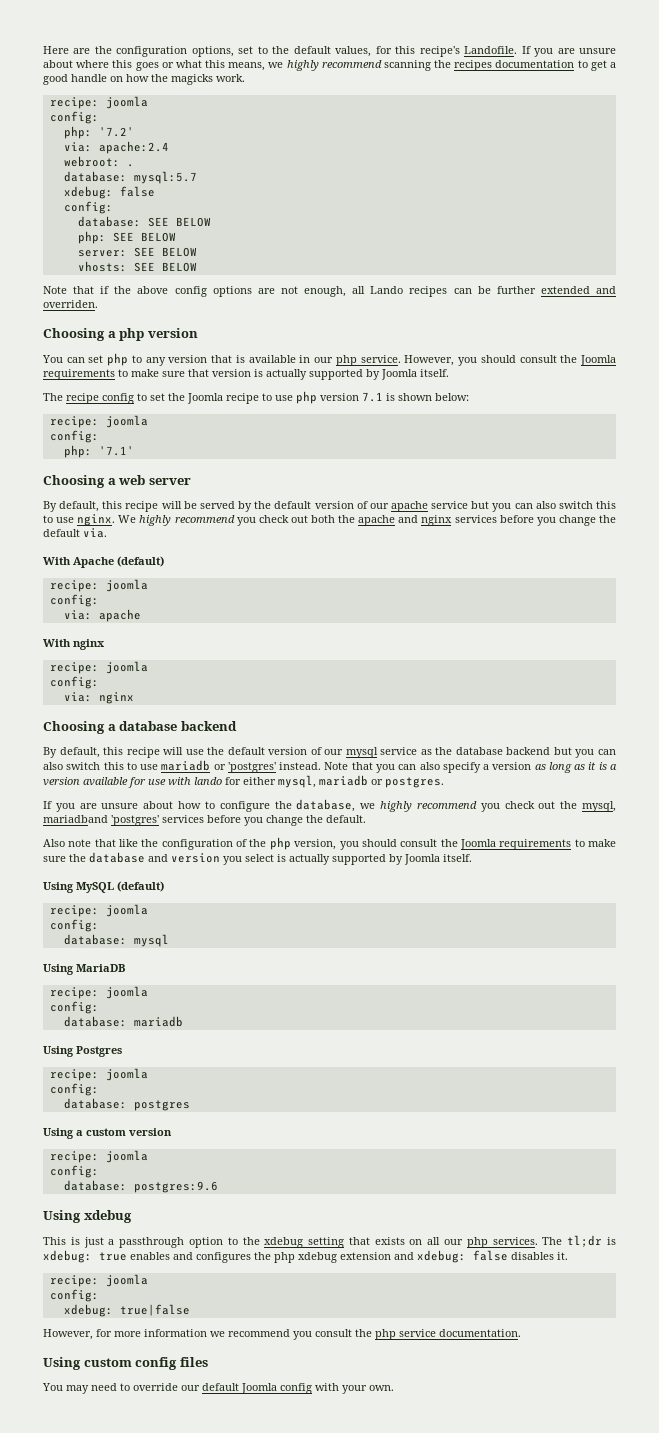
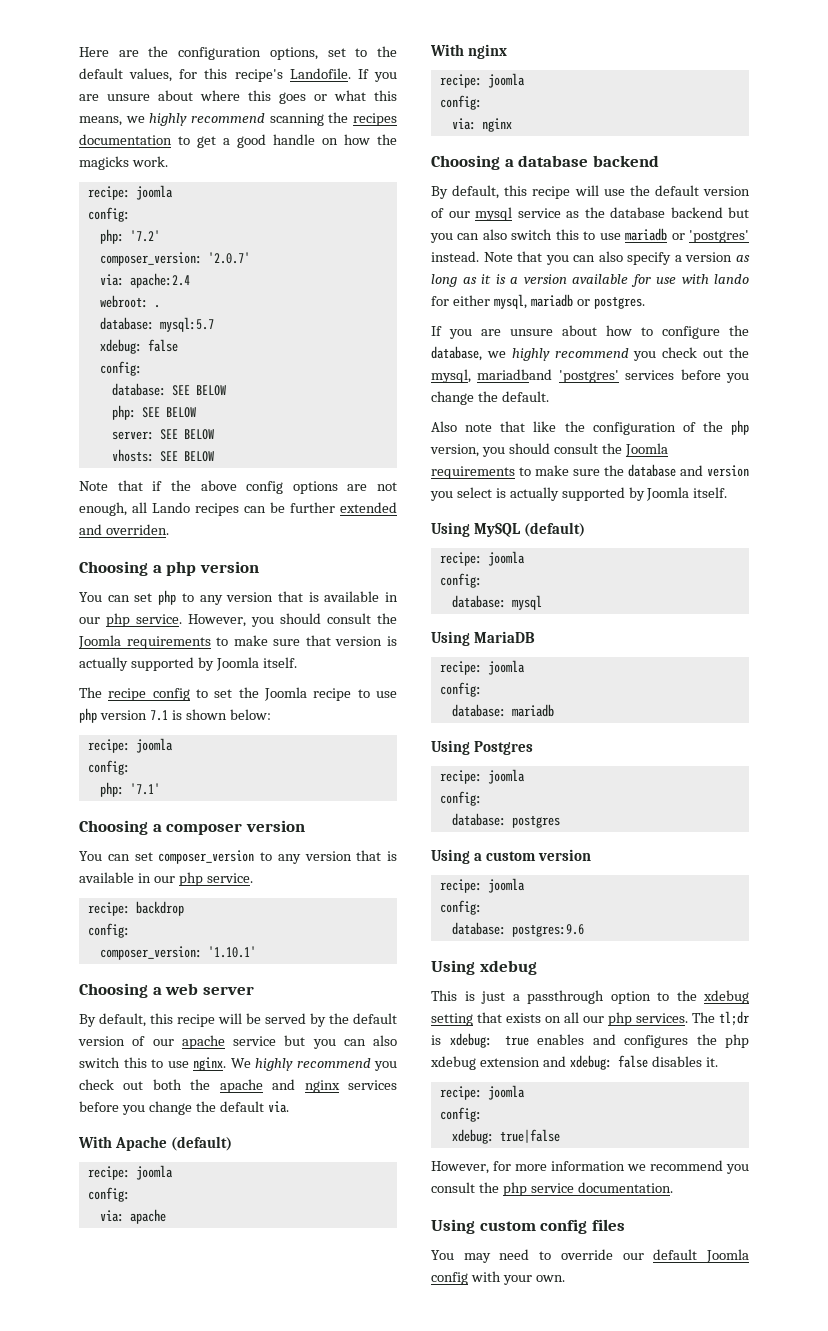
(134, 132) none -> [99,252,250,266] // composer_version: '2.0.7'
(134, 451) none -> [79,820,305,835] [79,850,397,864] [79,872,253,886] [87,901,184,916] [87,923,130,938] [99,946,256,960] // Choosing a composer version // You can set composer_version to any version that is available in our php service. // recipe: backdrop // config: // composer_version: '1.10.1'

